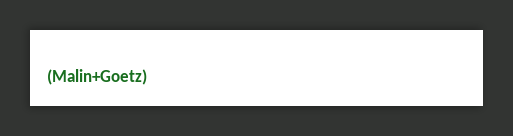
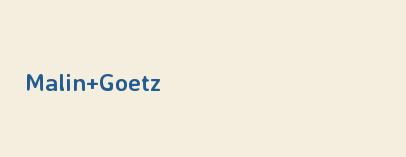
[47,69,147,85] (Malin+Goetz) -> [25,74,161,91] Malin+Goetz

